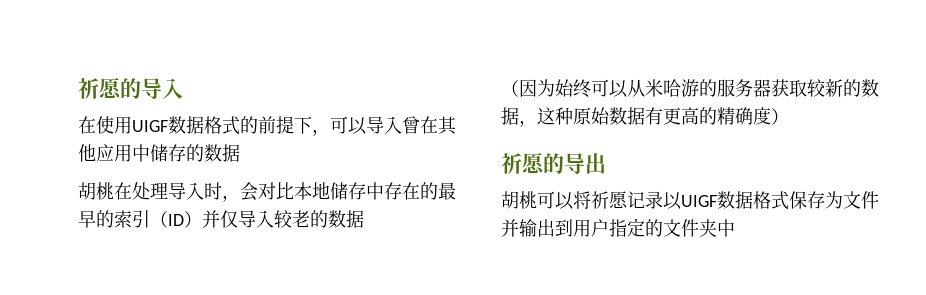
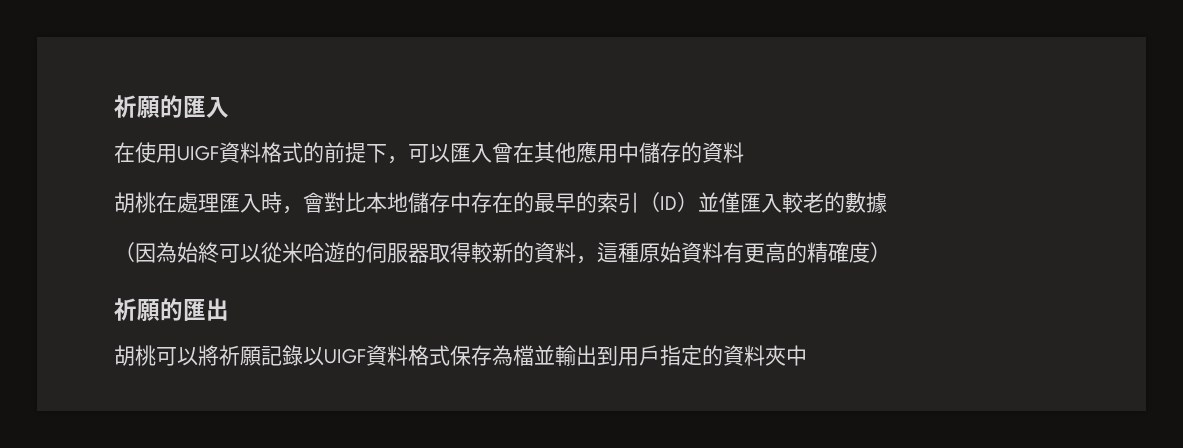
[78,77,162,99] 祈愿的导 -> [114,95,206,118] 祈願的匯
[168,116,204,134] 数据 -> [219,142,261,163] 資料
[366,116,384,134] 导 -> [450,143,471,163] 匯
[96,144,240,162] [78,182,348,202] 应用中储存的数据 // 胡桃在处理导入时，会对比本地储 -> [576,142,744,163] [114,192,429,214] 應用中儲存的資料 // 胡桃在處理匯入時，會對比本地儲
[202,210,364,228] [501,79,879,98] [501,107,645,127] 并仅导入较老的数据 // （因为始终可以从米哈游的服务器获取较新的数据，这种原始数据 -> [698,192,887,213] [114,242,723,264] 並僅匯入較老的數據 // （因為始終可以從米哈遊的伺服器取得較新的資料，這種原始資料
[735,107,753,125] 确 -> [828,242,849,263] 確
[522,152,585,174] 愿的导 -> [137,298,206,321] 願的匯
[573,191,879,210] [501,218,717,237] 将祈愿记录以UIGF数据格式保存为文件并输出到用户指定的文件夹 -> [198,345,786,367] 將祈願記錄以UIGF資料格式保存為檔並輸出到用戶指定的資料夾

